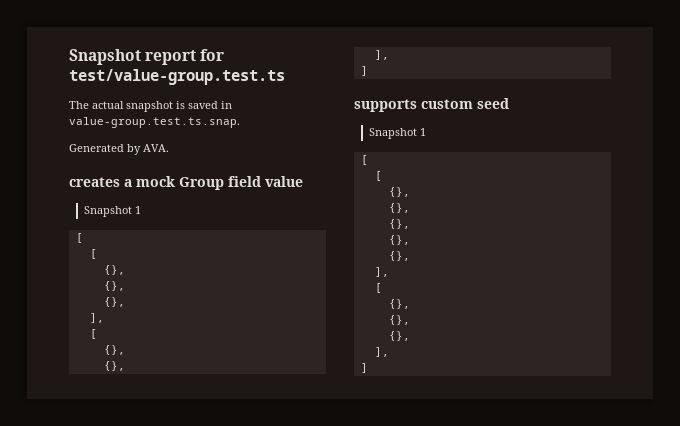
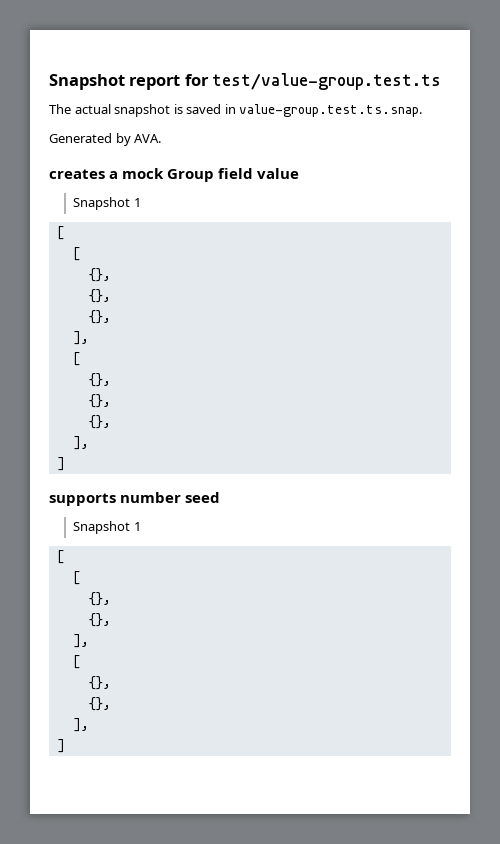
(125, 366) none -> [88,415,111,429] // {},
[421,99,473,109] custom -> [120,492,182,503] number
[388,219,410,229] [388,235,410,245] [388,251,410,261] [374,267,389,277] [374,283,382,293] [388,299,410,309] [388,315,410,325] [388,331,410,341] // {}, // {}, // {}, // ], // [ // {}, // {}, // {}, -> [72,634,89,648] [72,655,80,669] [88,676,111,690] [88,697,111,711] // ], // [ // {}, // {},

